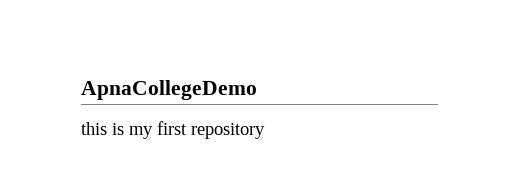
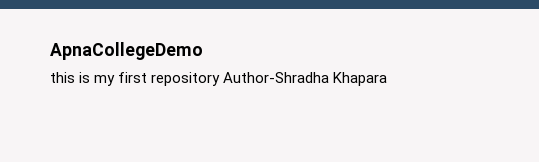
(265, 131) none -> [223,72,388,86] Author-Shradha Khapara

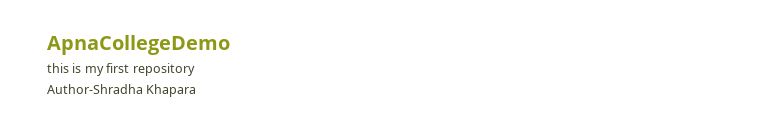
(221, 79) none -> (195, 69) //

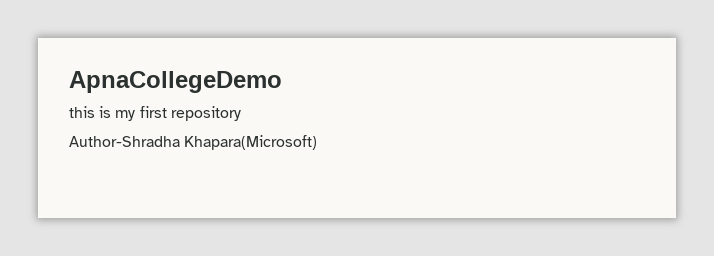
[146,84,197,97] Khapara -> [184,135,318,150] Khapara(Microsoft)

